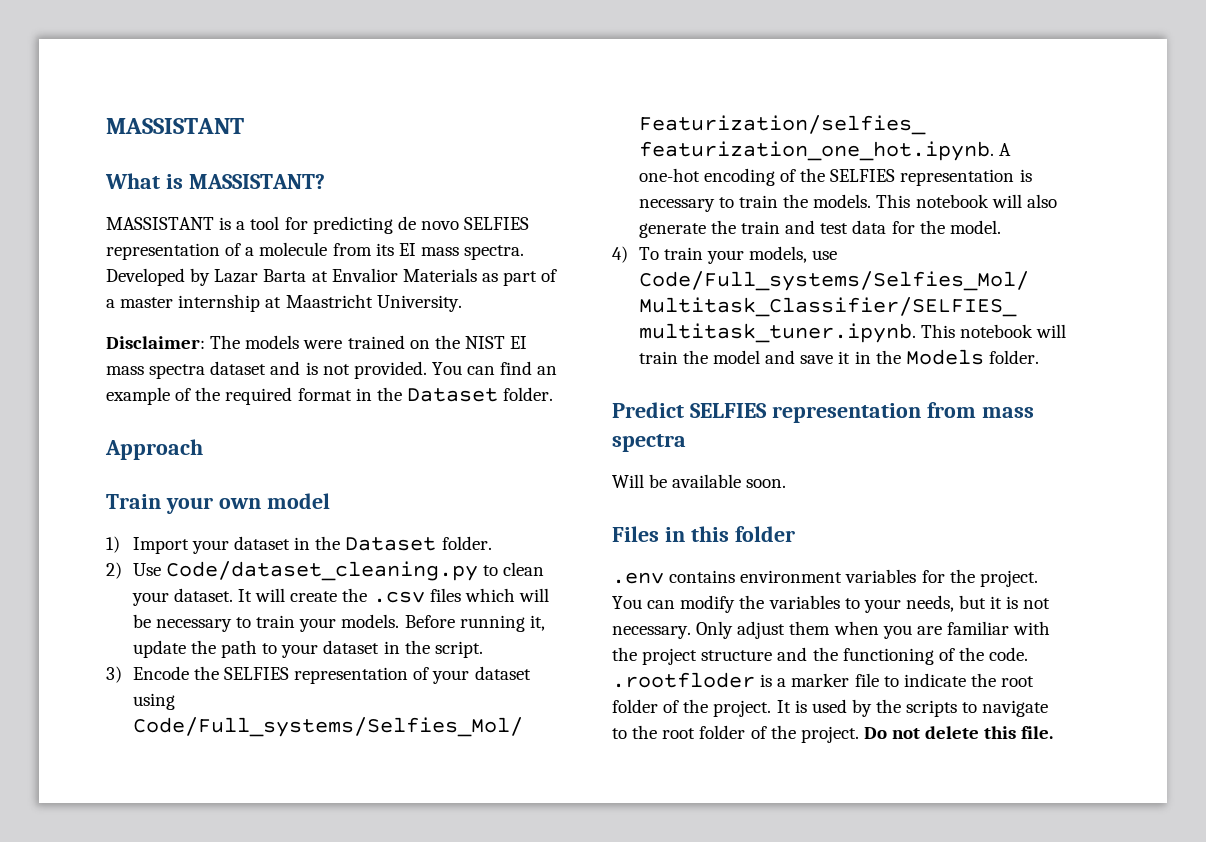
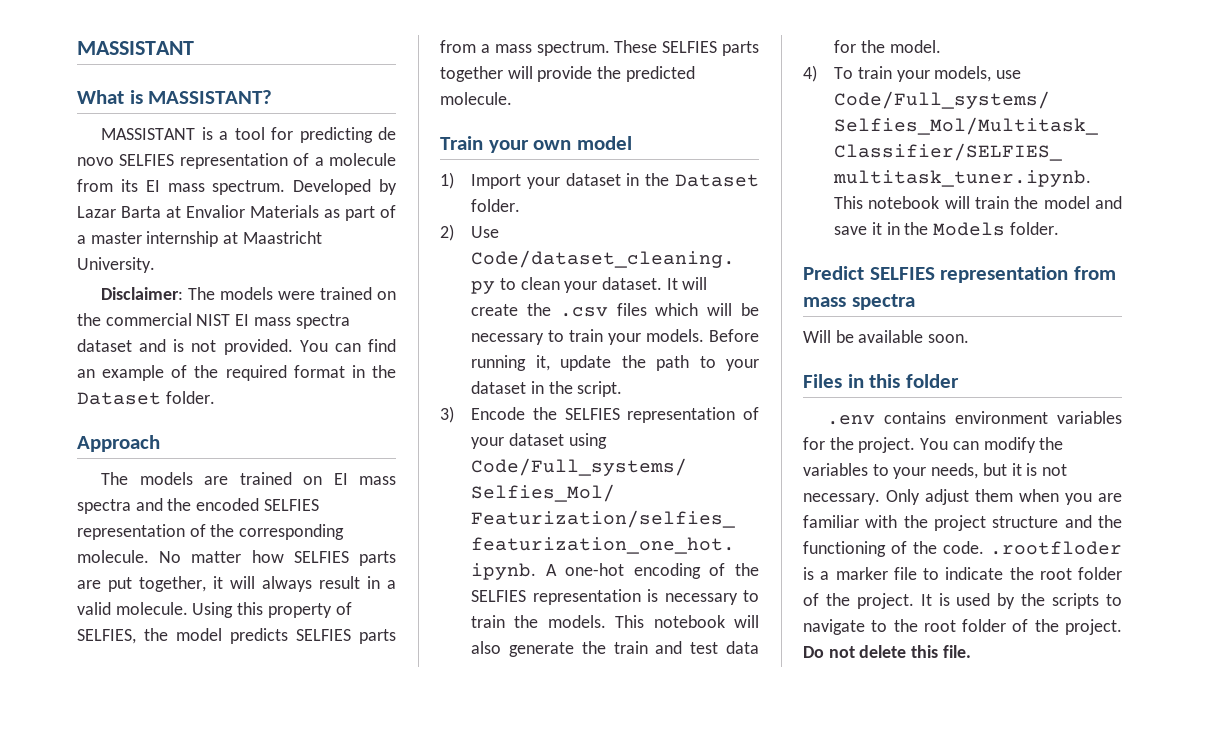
[464,245,525,260] spectra. -> [212,180,286,195] spectrum.
(460, 342) none -> [105,313,192,326] commercial
(203, 449) none -> [101,472,396,485] [77,498,319,514] [77,524,345,540] [77,550,396,566] [77,576,396,592] [77,602,352,618] [77,628,396,644] [440,40,759,56] [440,66,695,82] [440,92,512,105] // The models are trained on EI mass spectra and the encoded SELFIES representation of the corresponding molecule. No matter how SELFIES parts are put together, it will always result in a valid molecule. Using this property of SELFIES, the model predicts SELFIES parts from a mass spectrum. These SELFIES parts together will provide the predicted molecule.

